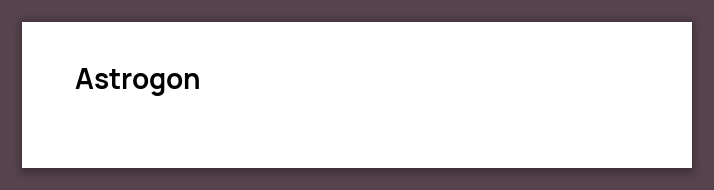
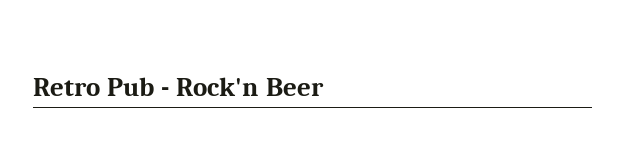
[75,68,201,96] Astrogon -> [33,77,324,96] Retro Pub - Rock'n Beer

